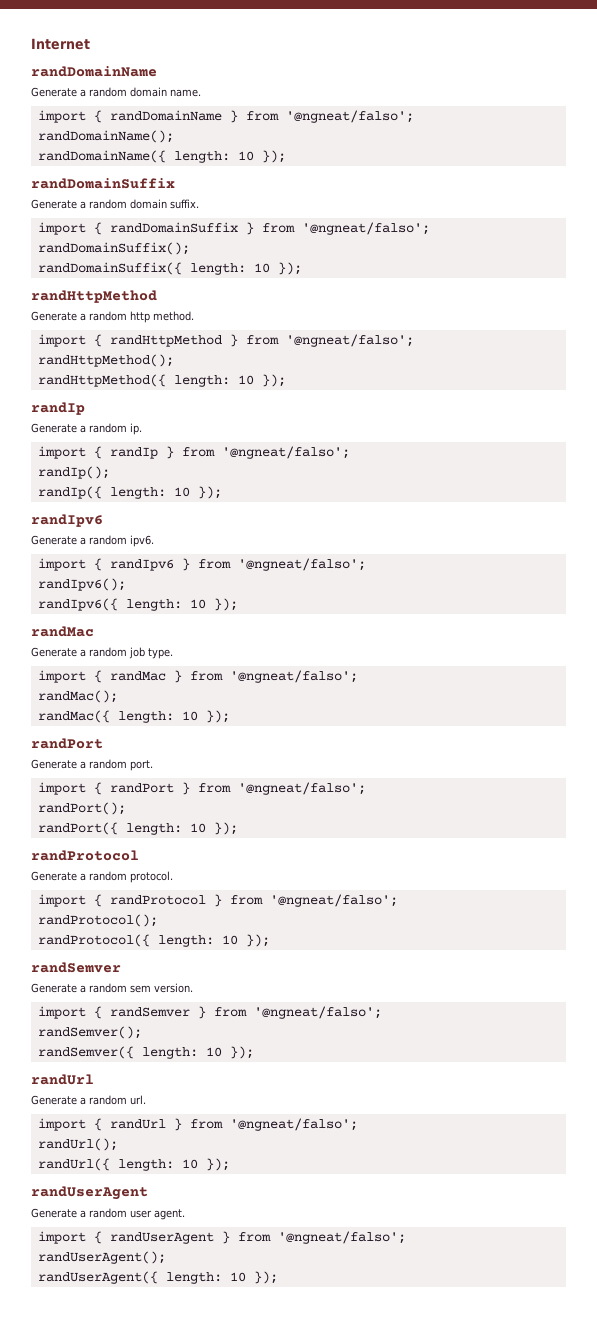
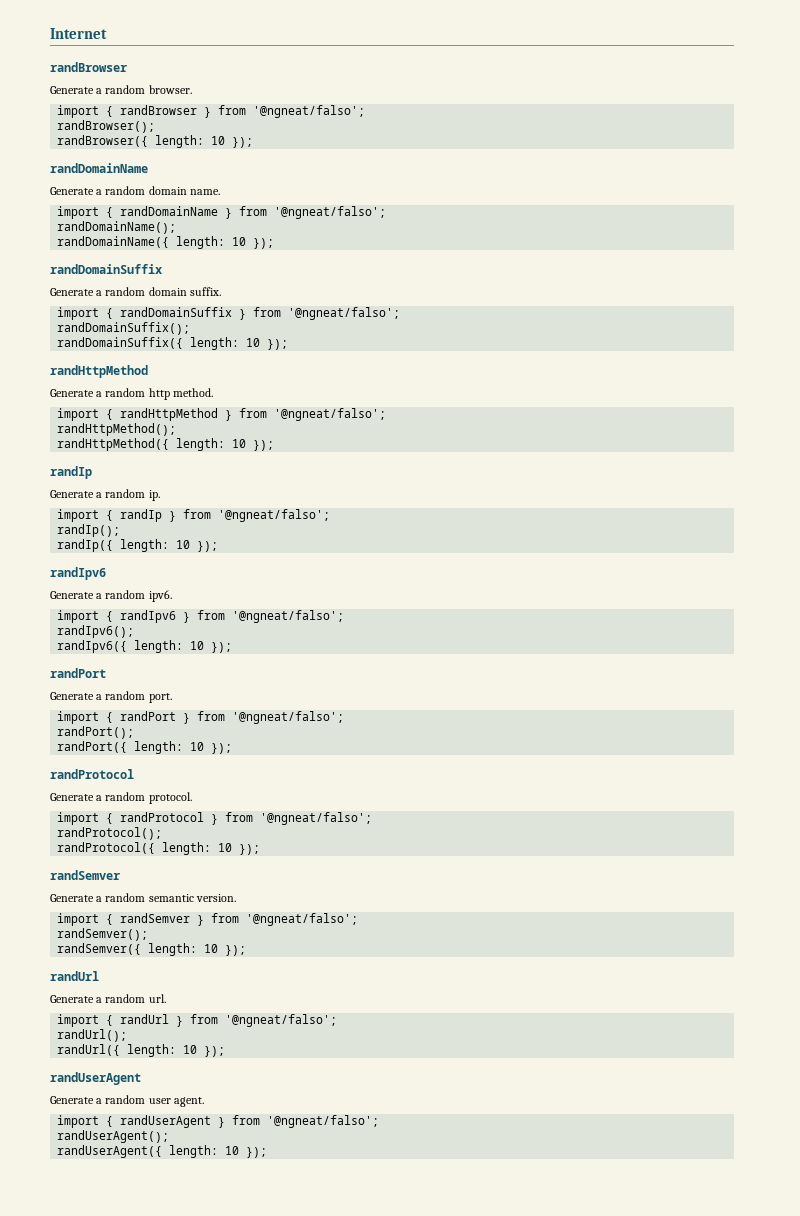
(90, 44) none -> [50,62,127,72] [50,85,192,94] [57,105,366,118] [57,120,156,133] [57,135,254,148] // randBrowser // Generate a random browser. // import { randBrowser } from '@ngneat/falso'; // randBrowser(); // randBrowser({ length: 10 });
[31,626,94,637] [31,647,173,659] [37,670,358,683] [37,690,118,703] [37,710,230,723] // randMac // Generate a random job type. // import { randMac } from '@ngneat/falso'; // randMac(); // randMac({ length: 10 }); -> (233, 647) none
[130,985,151,993] sem -> [148,894,194,902] semantic

